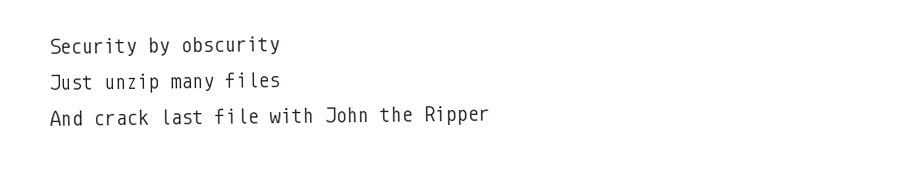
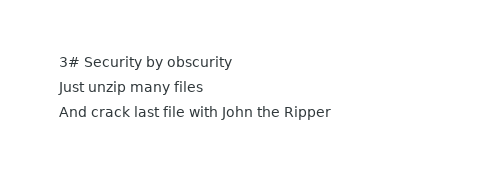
(48, 47) none -> [59,57,80,67] 3#

